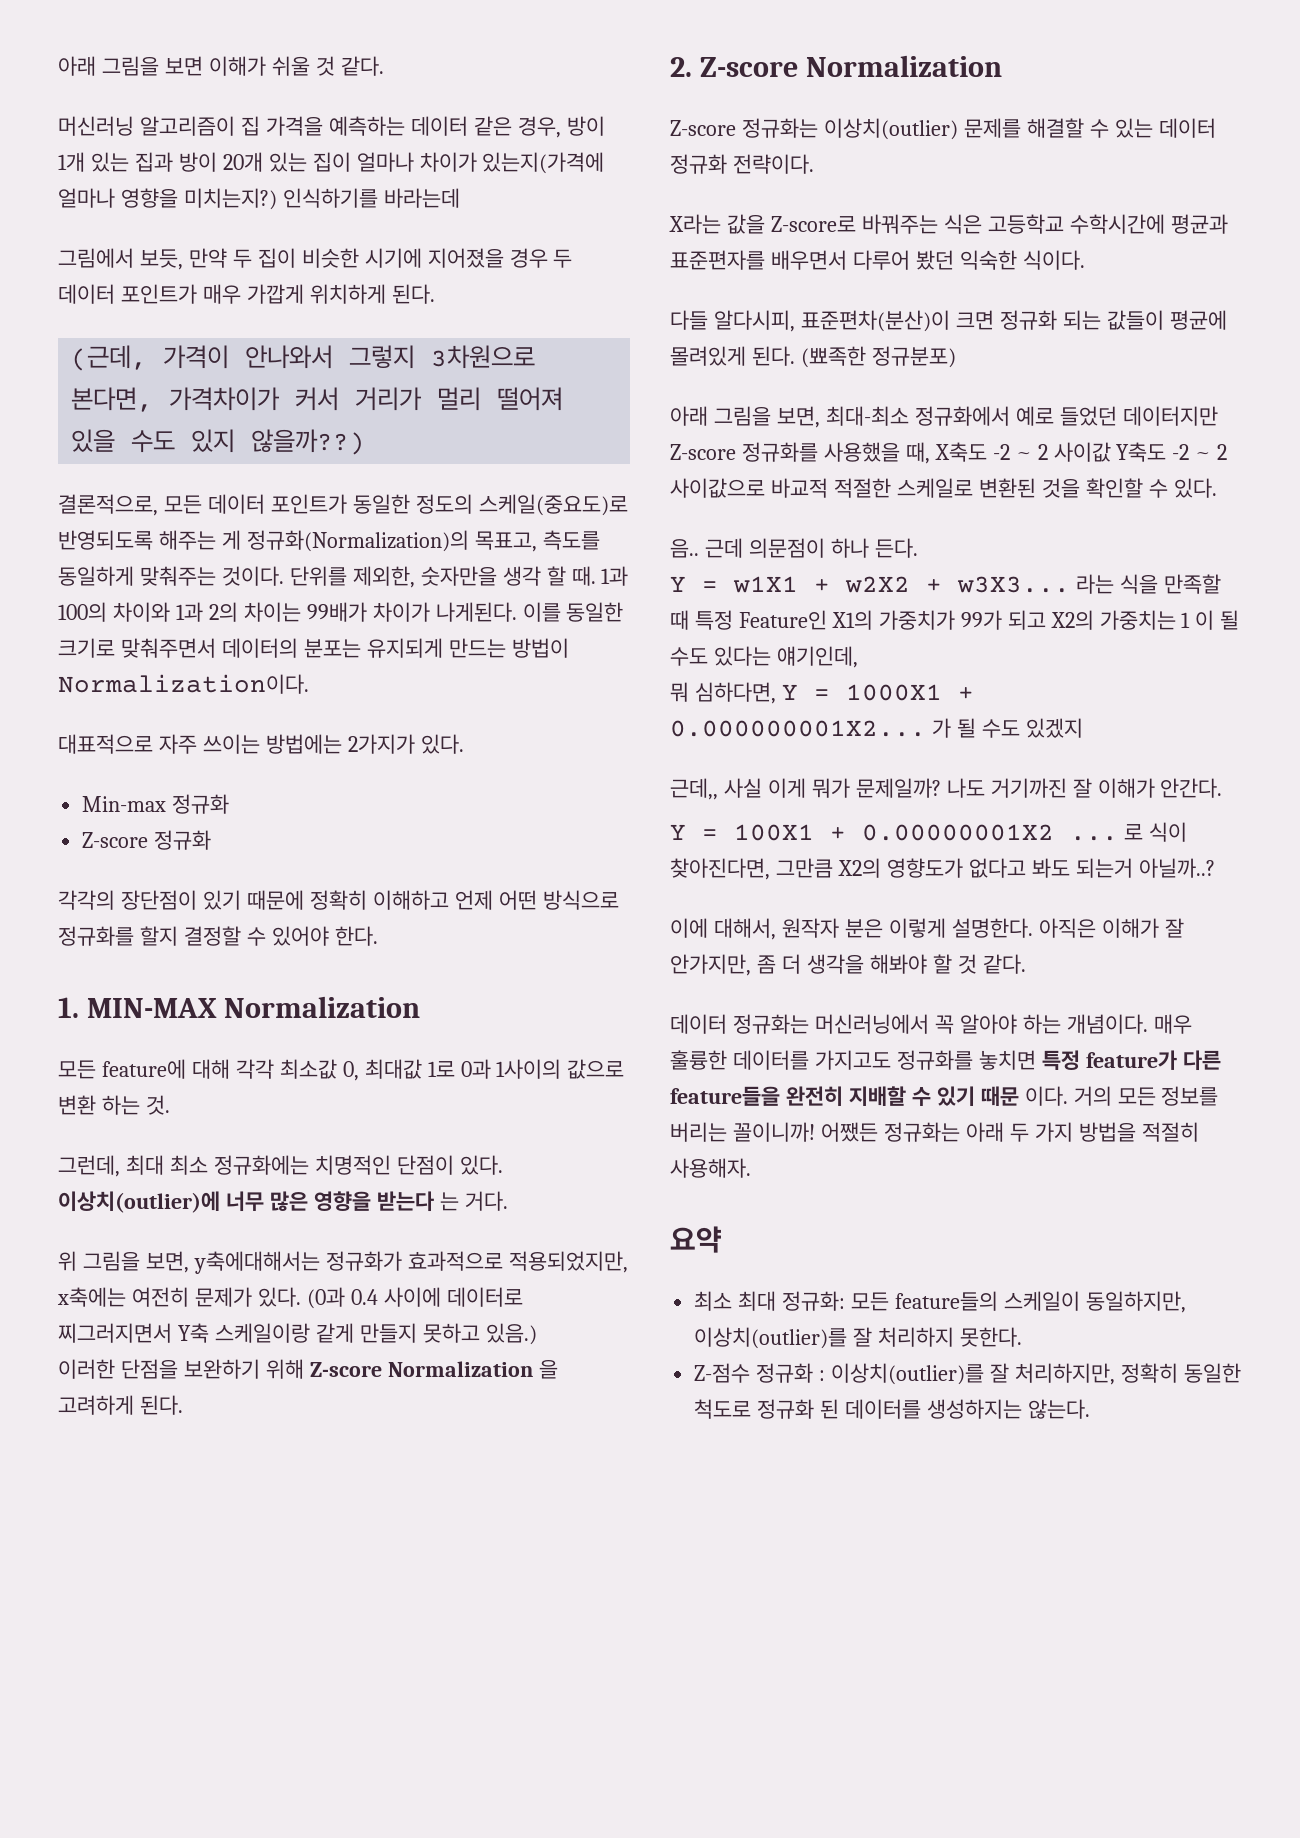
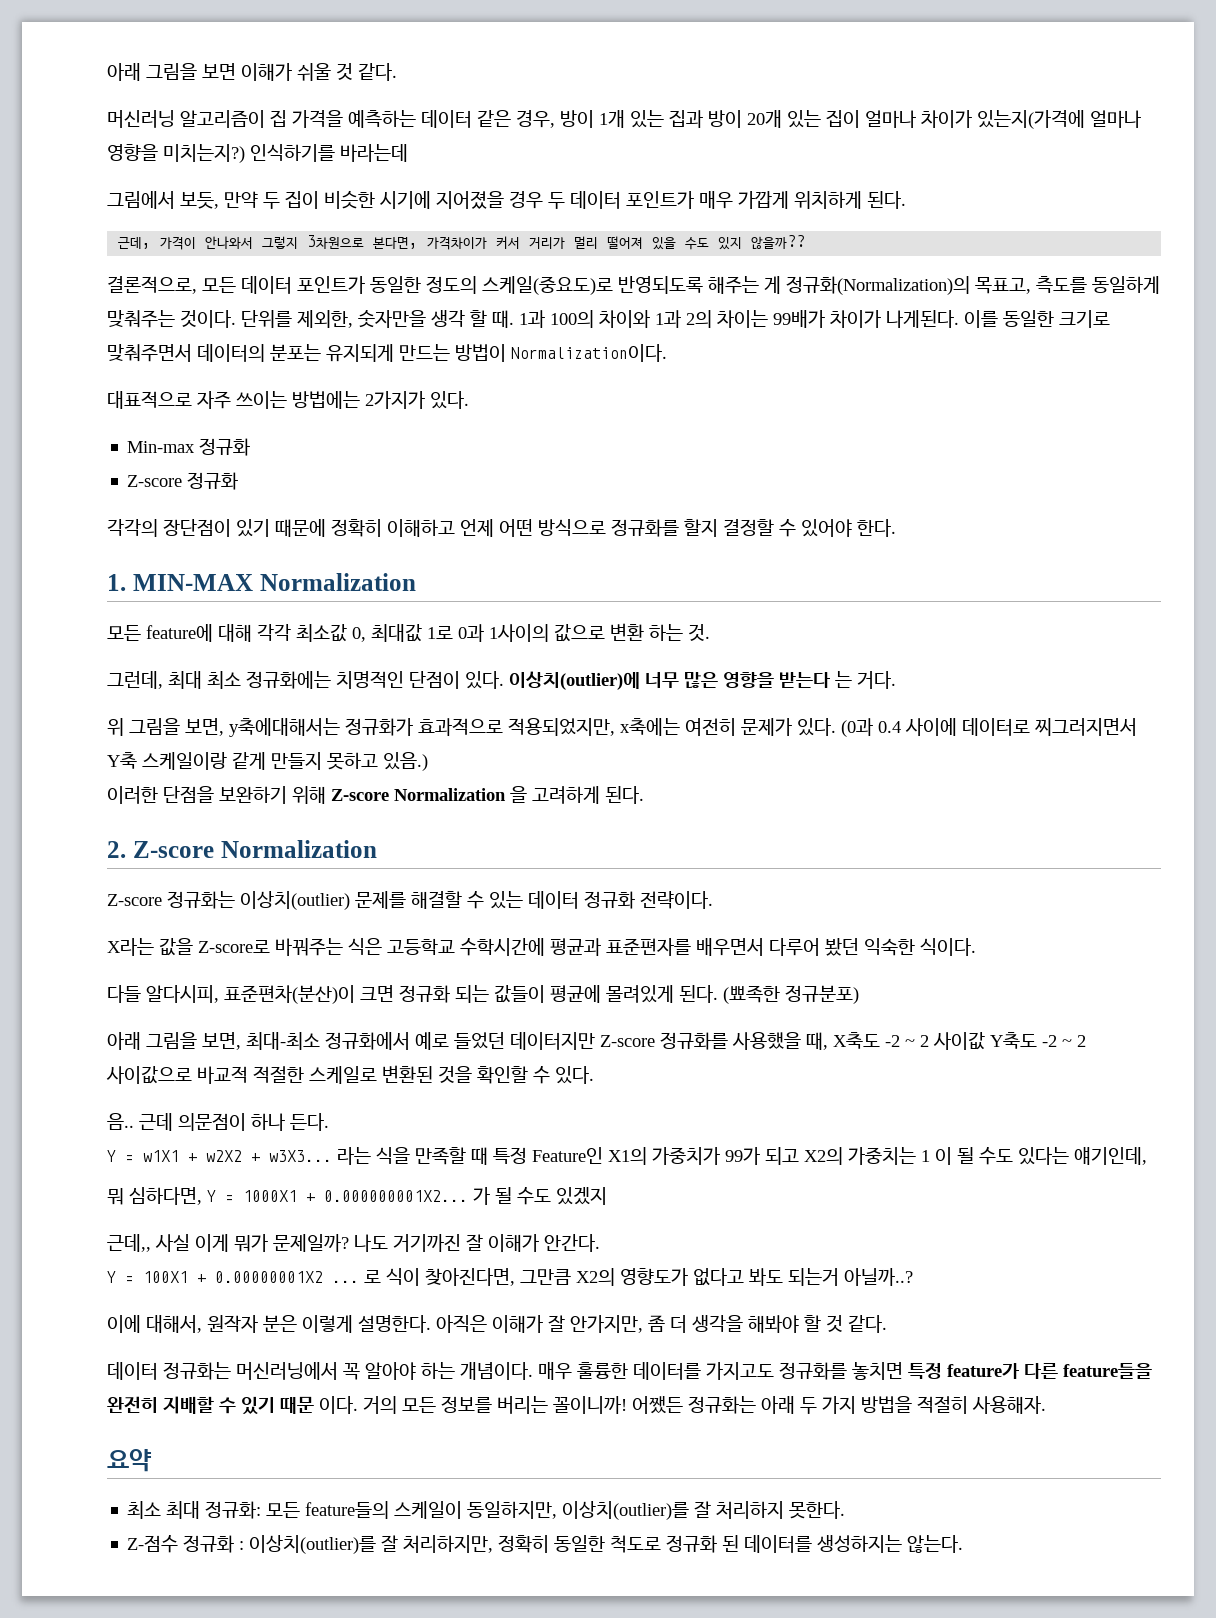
[71,345,148,371] (근데, -> [118,237,152,249] 근데,
[251,429,366,455] 않을까??) -> [751,235,806,249] 않을까??

